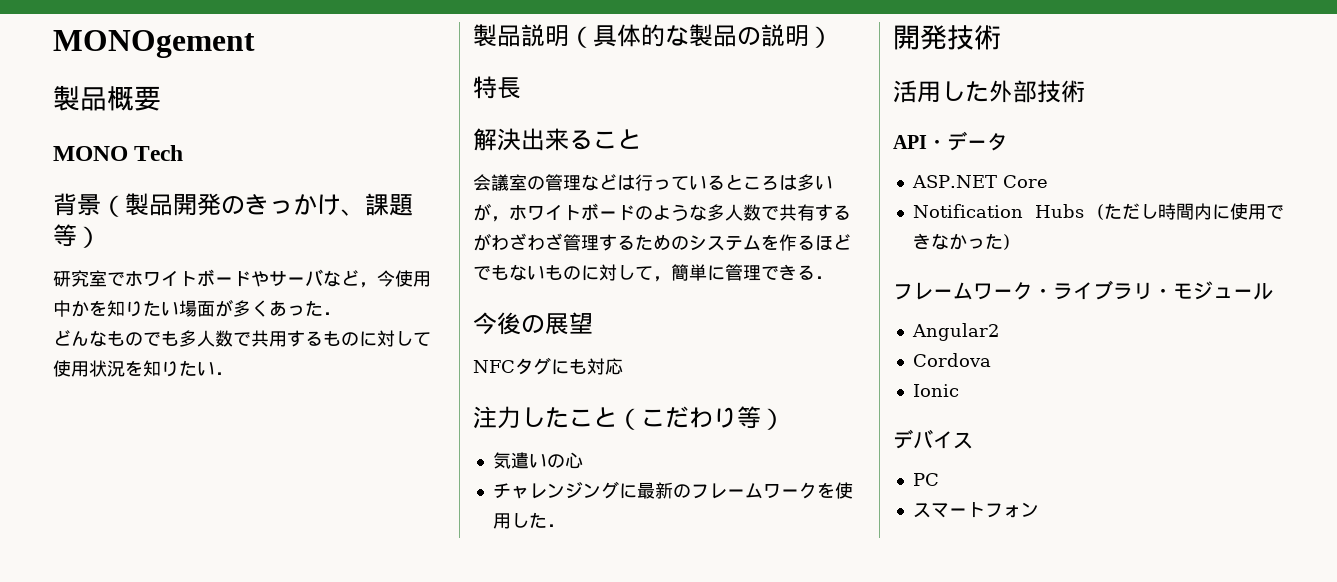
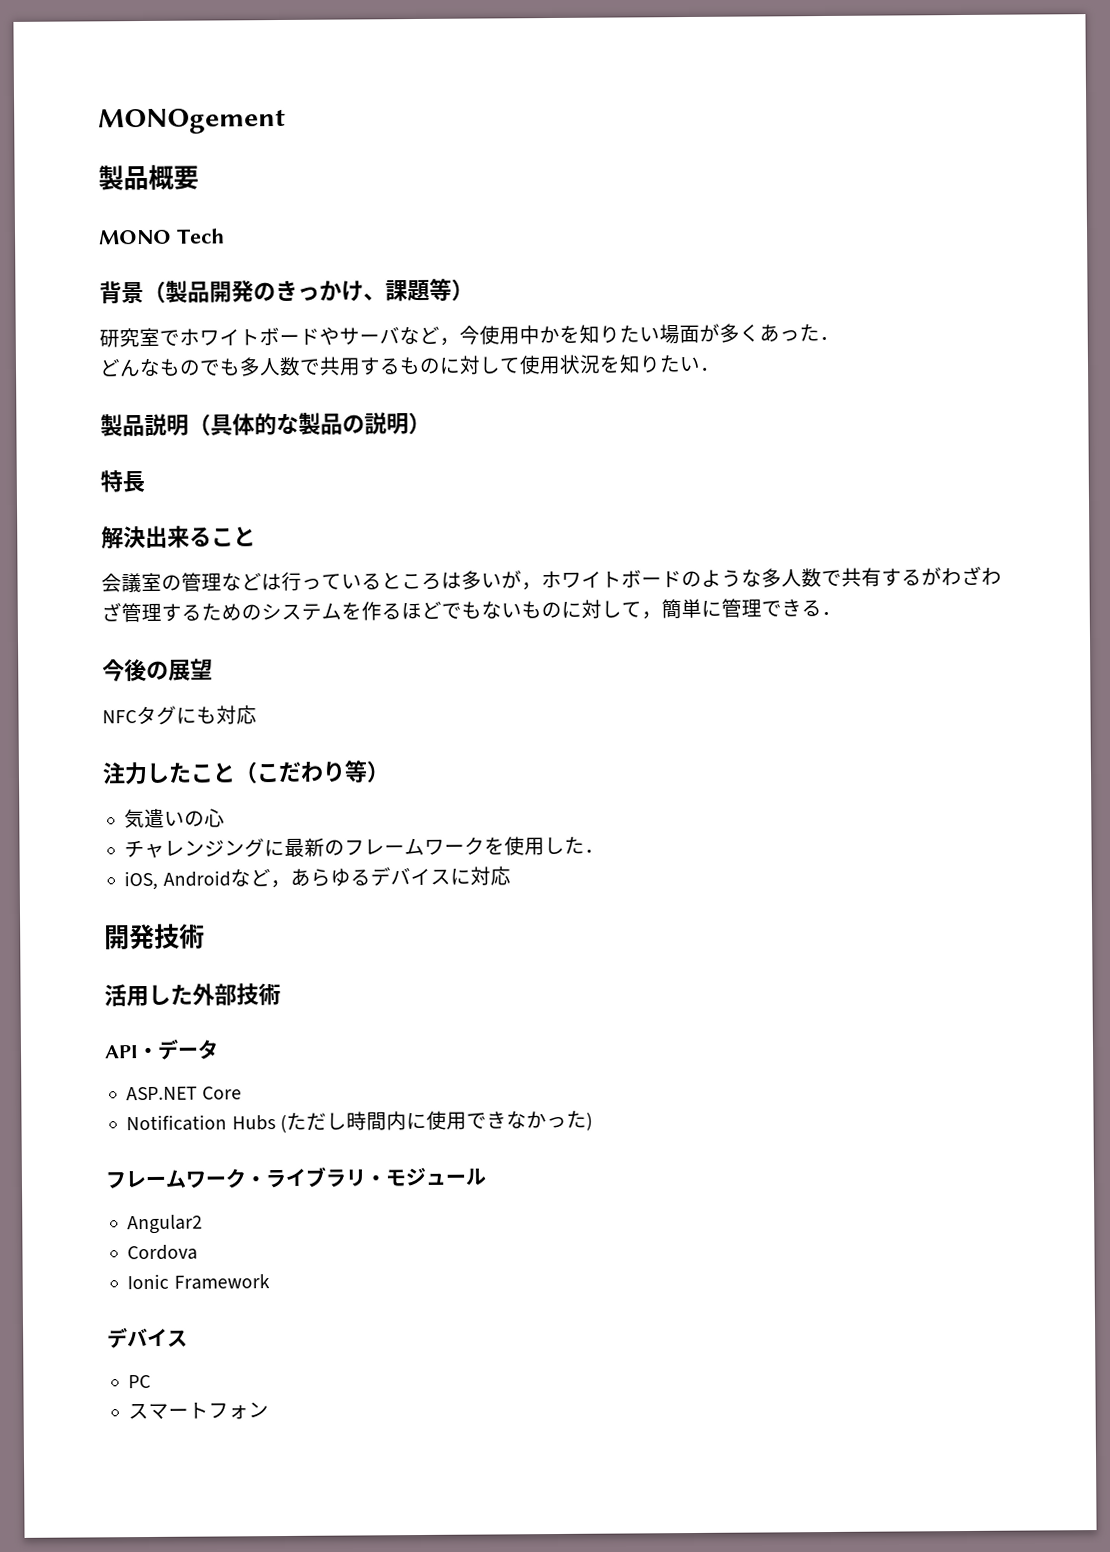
(565, 525) none -> [124,866,511,891] // iOS, Androidなど，あらゆるデバイスに対応
(959, 390) none -> [173,1274,270,1290] Framework

